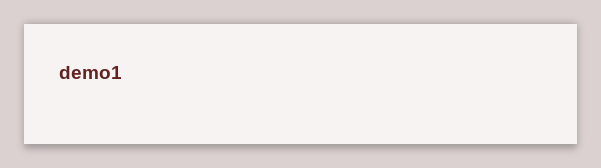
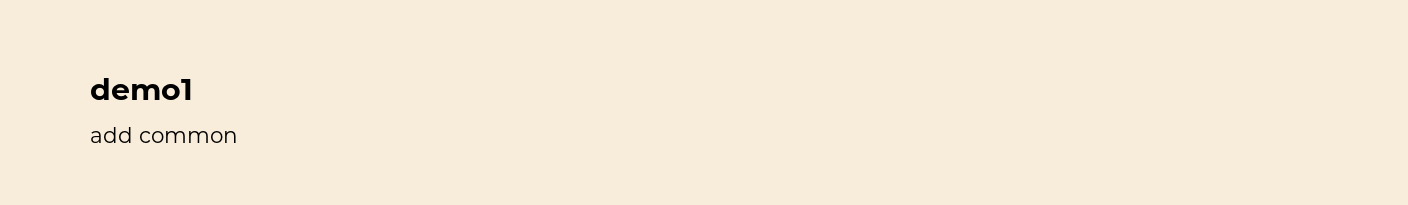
(122, 72) none -> [90,127,238,143] // add common

